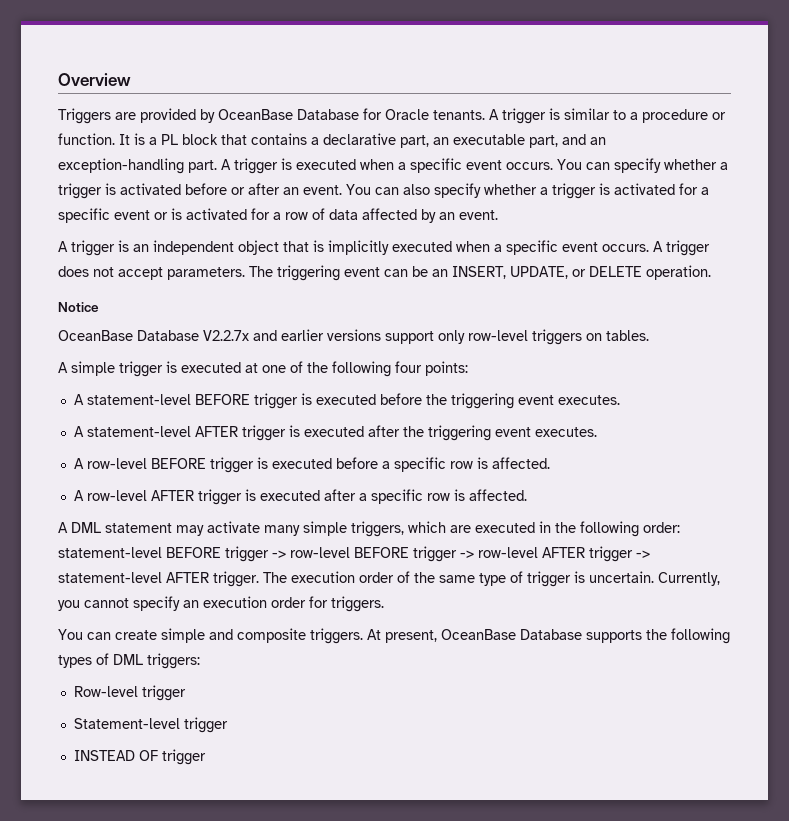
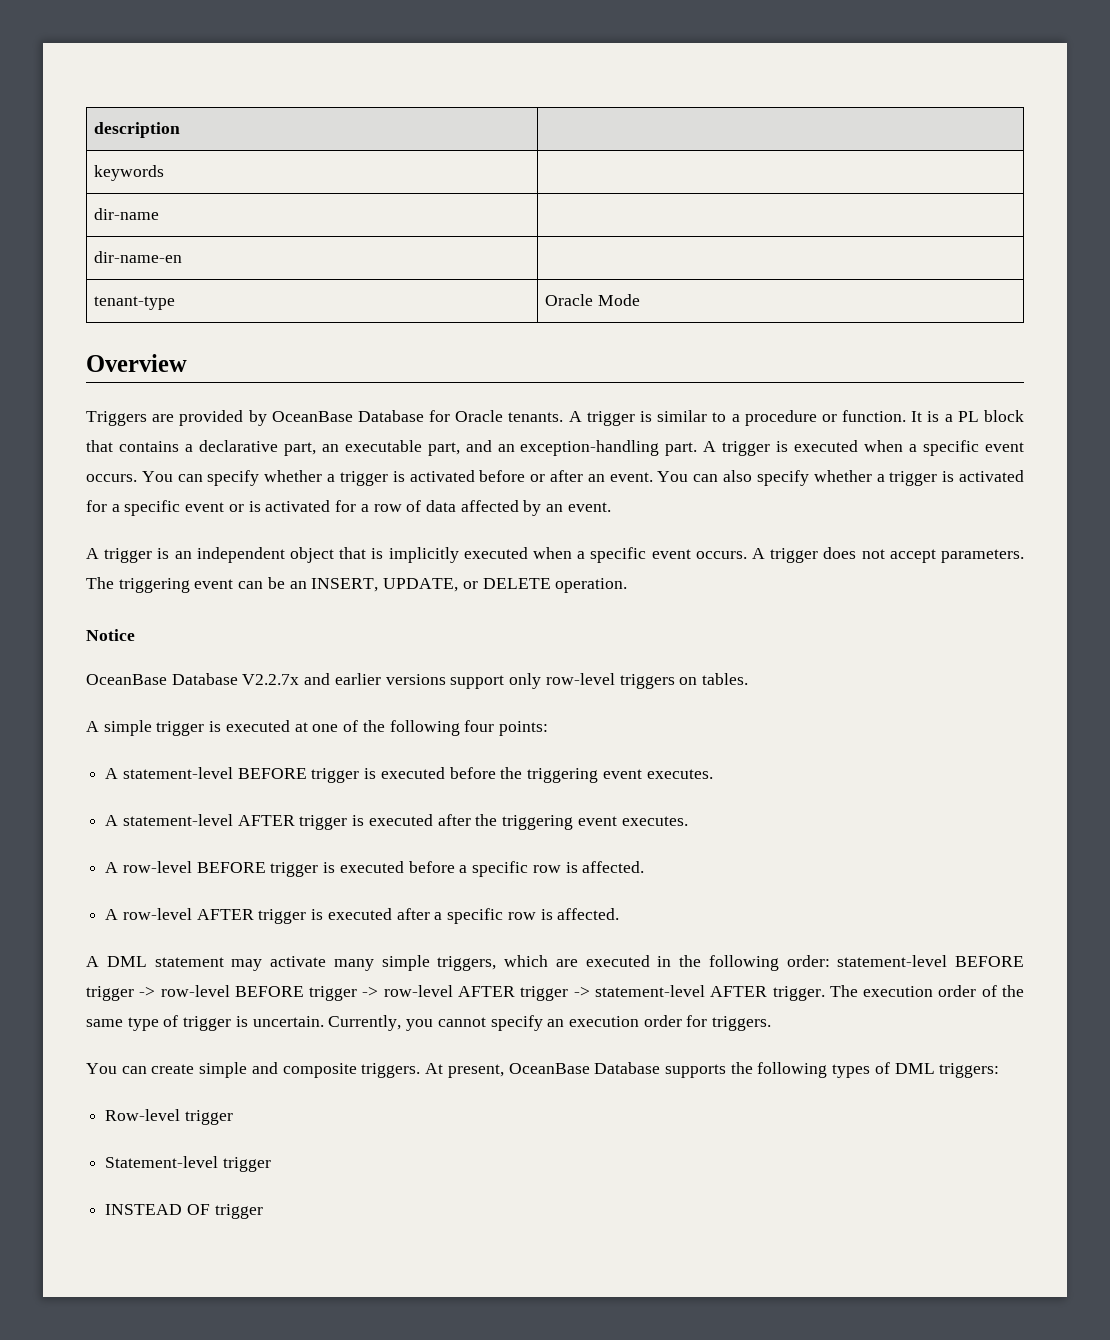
(58, 79) none -> [93,122,180,138] [93,165,164,181] [93,208,159,220] [93,251,182,263] [93,296,175,310] [544,294,640,306] description | // keywords | // dir-name | // dir-name-en | // tenant-type | Oracle Mode //

